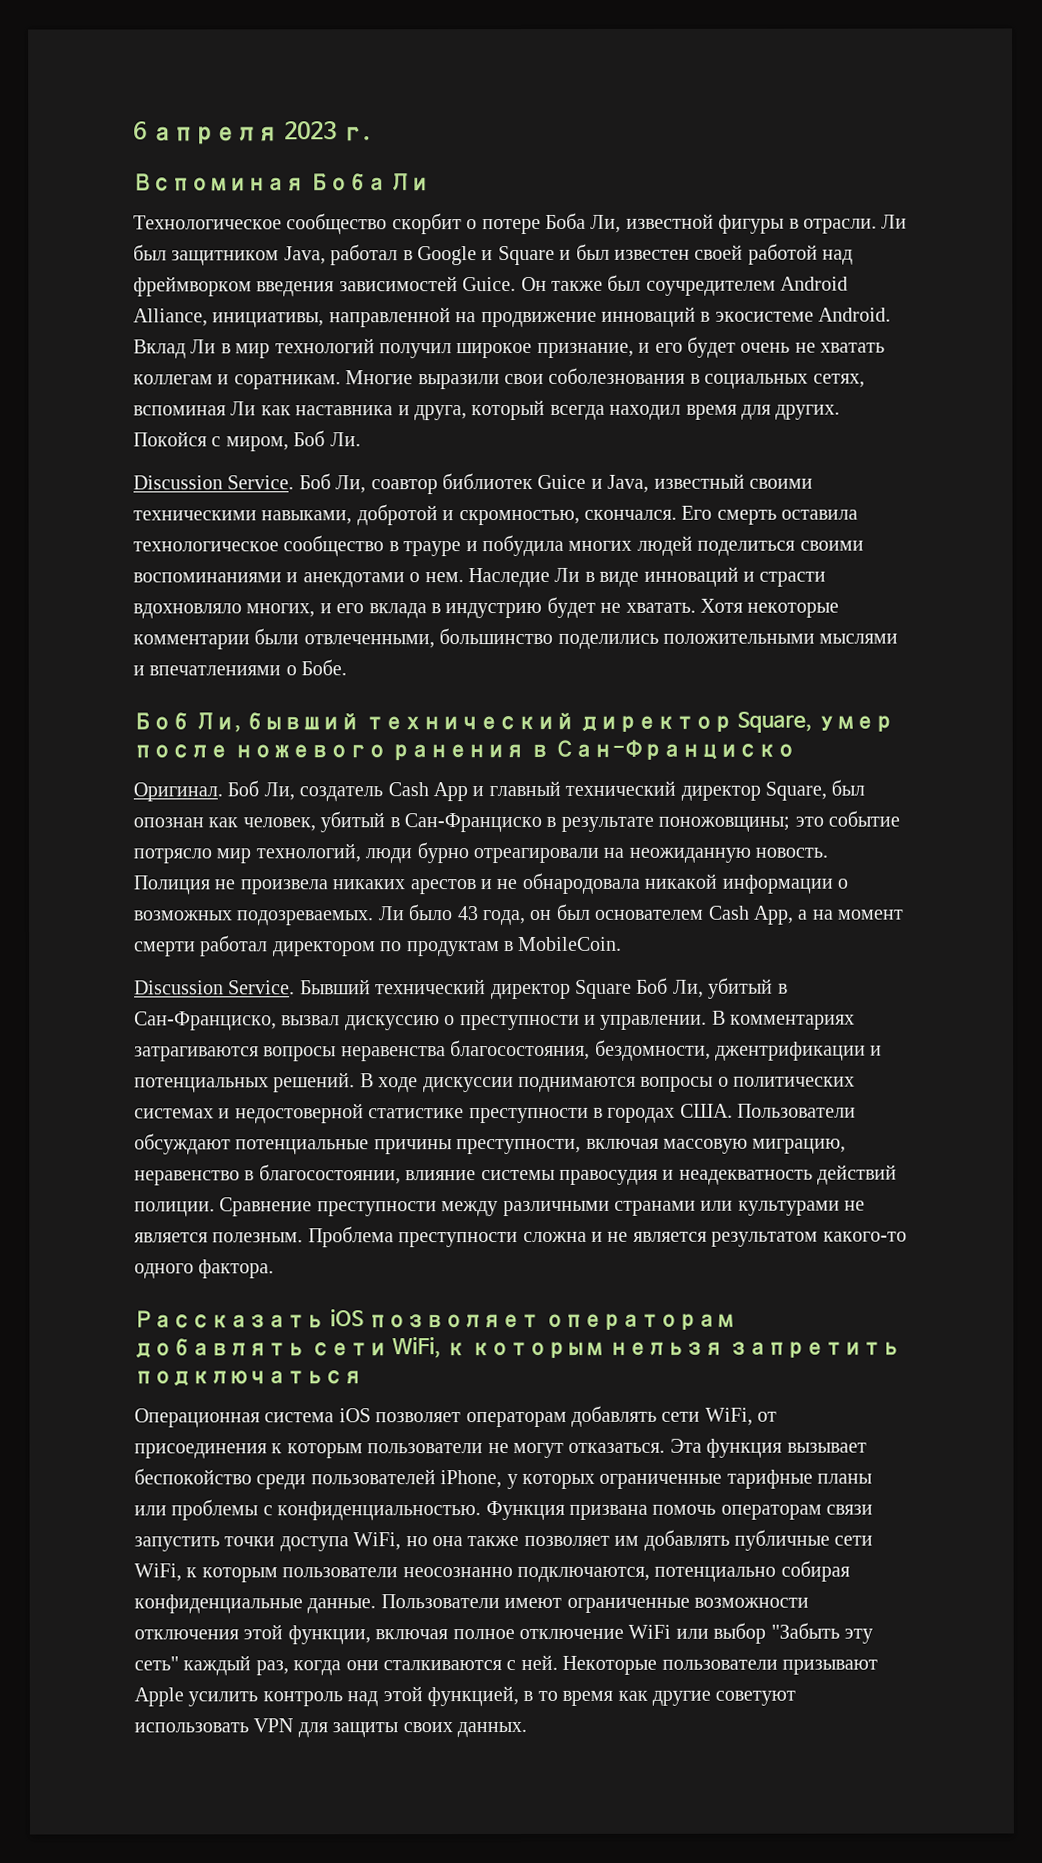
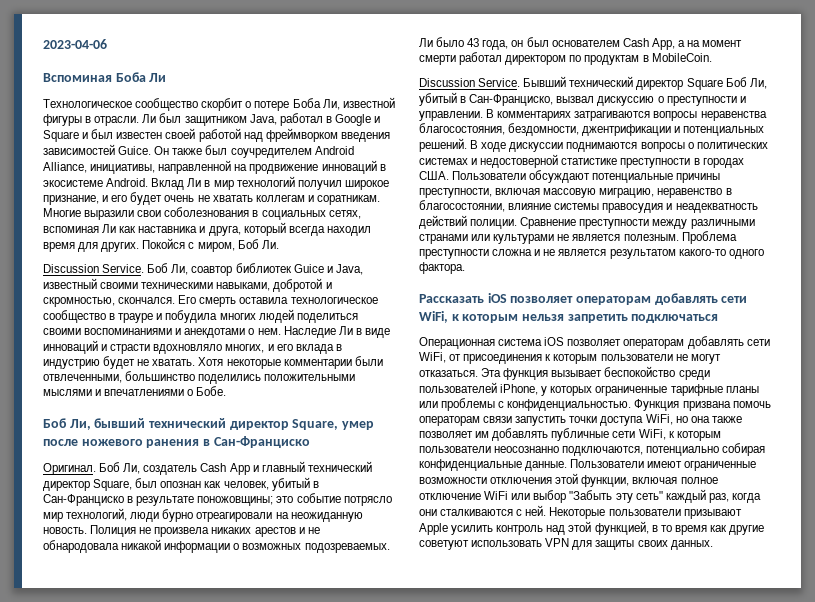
[133,121,372,145] 6 апреля 2023 г. -> [43,39,107,49] 2023-04-06

